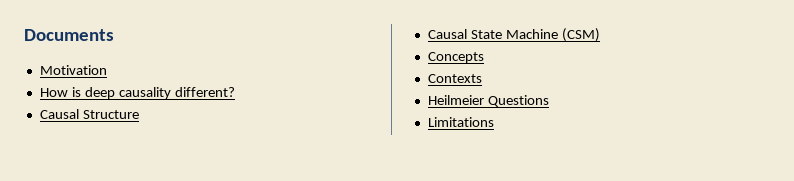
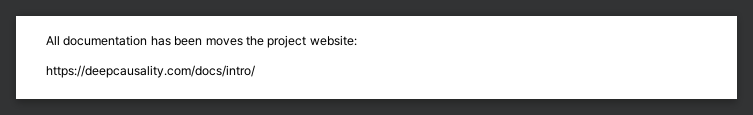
[24,29,114,41] [39,65,107,75] [39,87,235,99] [39,109,139,119] [427,28,600,42] [427,52,484,63] [427,74,482,83] [427,95,549,107] [427,117,494,127] Documents // Motivation // How is deep causality different? // Causal Structure // Causal State Machine (CSM) // Concepts // Contexts // Heilmeier Questions // Limitations -> [46,35,357,48] [46,65,255,78] All documentation has been moves the project website: // https://deepcausality.com/docs/intro/

